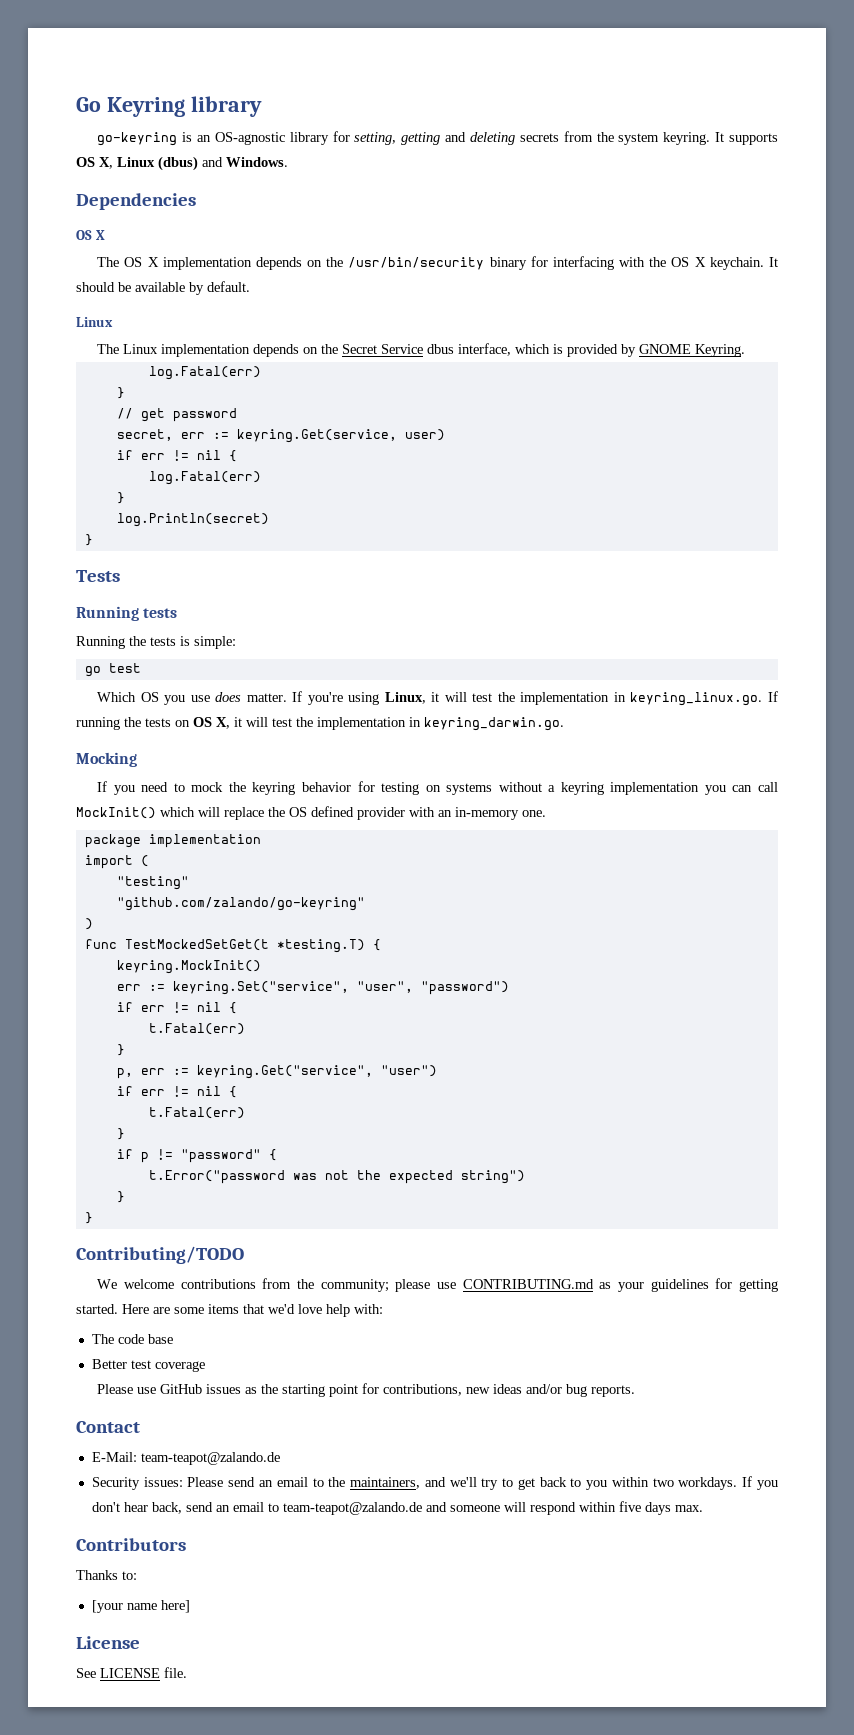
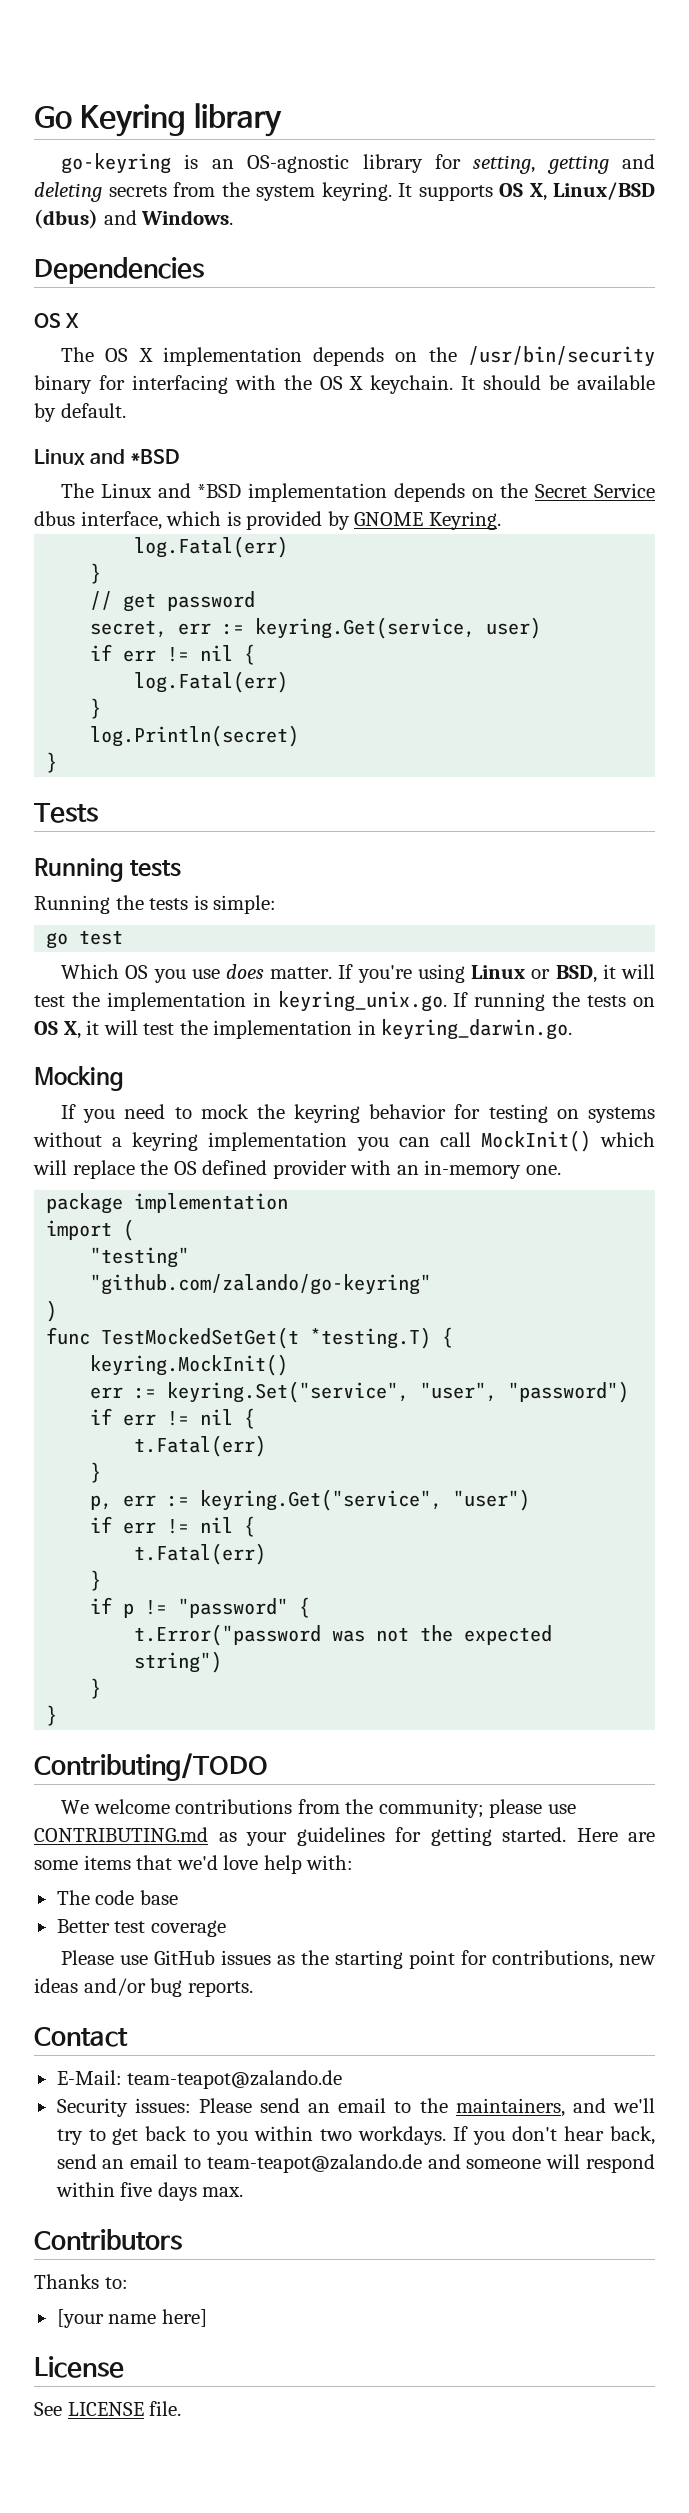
[117,157,155,167] Linux -> [553,182,655,200] Linux/BSD
(113, 322) none -> [90,449,179,464] and *BSD
(159, 349) none -> [157,483,242,498] and *BSD
[384,692,763,706] Linux, it will test the implementation in keyring_linux.go. -> [471,964,655,983] [34,991,447,1012] Linux or BSD, it will test the implementation in keyring_unix.go.

